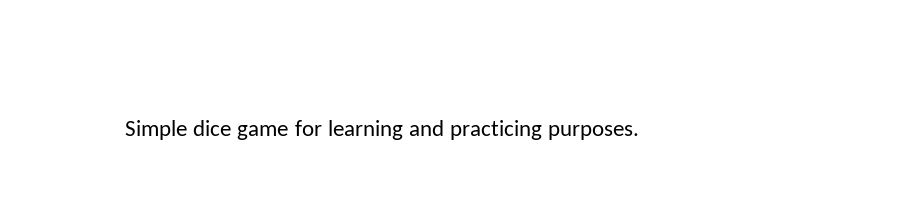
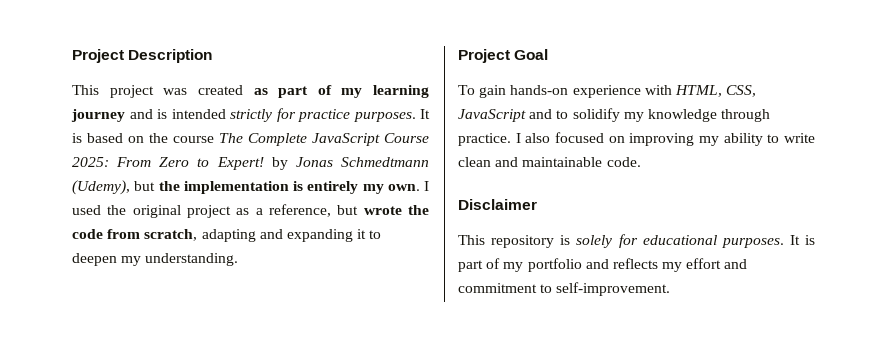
[125,120,640,140] Simple dice game for learning and practicing purposes. -> [72,49,213,63] [72,85,429,98] [71,108,430,122] [72,133,429,146] [72,157,429,170] [72,180,429,195] [72,204,429,218] [72,229,382,242] [72,253,239,266] [458,49,549,63] [458,85,757,98] [458,108,771,122] [458,132,815,146] [458,157,641,167] [458,199,537,210] [458,234,815,248] [458,258,748,272] [458,282,671,296] Project Description // This project was created as part of my learning journey and is intended strictly for practice purposes. It is based on the course The Complete JavaScript Course 2025: From Zero to Expert! by Jonas Schmedtmann (Udemy), but the implementation is entirely my own. I used the original project as a reference, but wrote the code from scratch, adapting and expanding it to deepen my understanding. // Project Goal // To gain hands-on experience with HTML, CSS, JavaScript and to solidify my knowledge through practice. I also focused on improving my ability to write clean and maintainable code. // Disclaimer // This repository is solely for educational purposes. It is part of my portfolio and reflects my effort and commitment to self-improvement.

